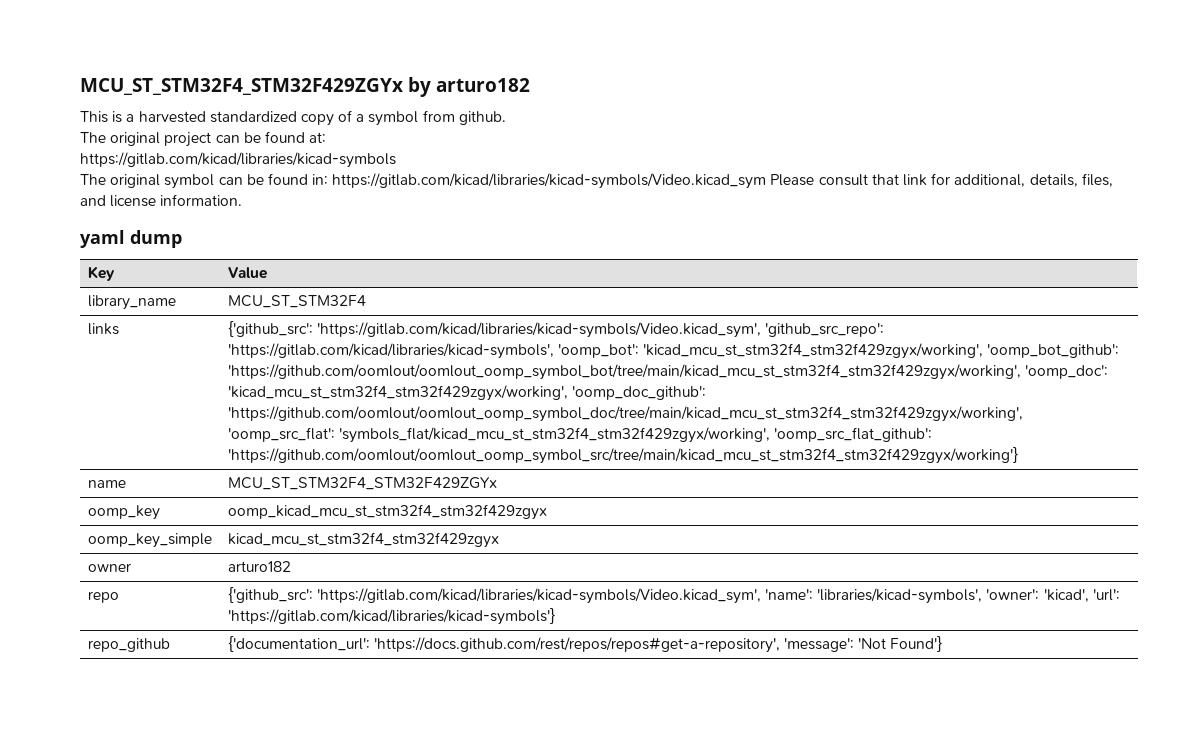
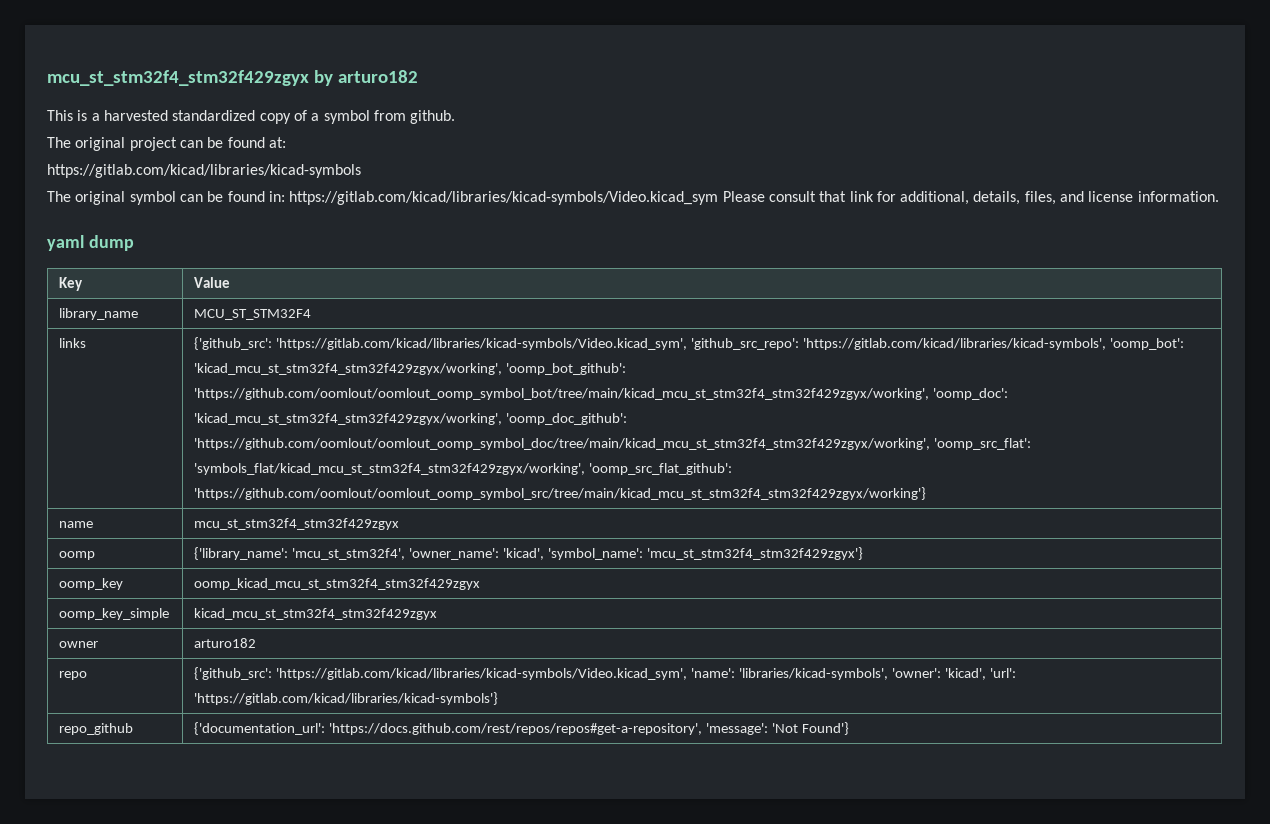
[80,78,403,95] MCU_ST_STM32F4_STM32F429ZGYx -> [47,70,309,86] mcu_st_stm32f4_stm32f429zgyx
[227,477,497,490] MCU_ST_STM32F4_STM32F429ZGYx -> [194,518,400,530] [59,551,96,560] [194,547,864,560] mcu_st_stm32f4_stm32f429zgyx // oomp | {'library_name': 'mcu_st_stm32f4', 'owner_name': 'kicad', 'symbol_name': 'mcu_st_stm32f4_stm32f429zgyx'}

